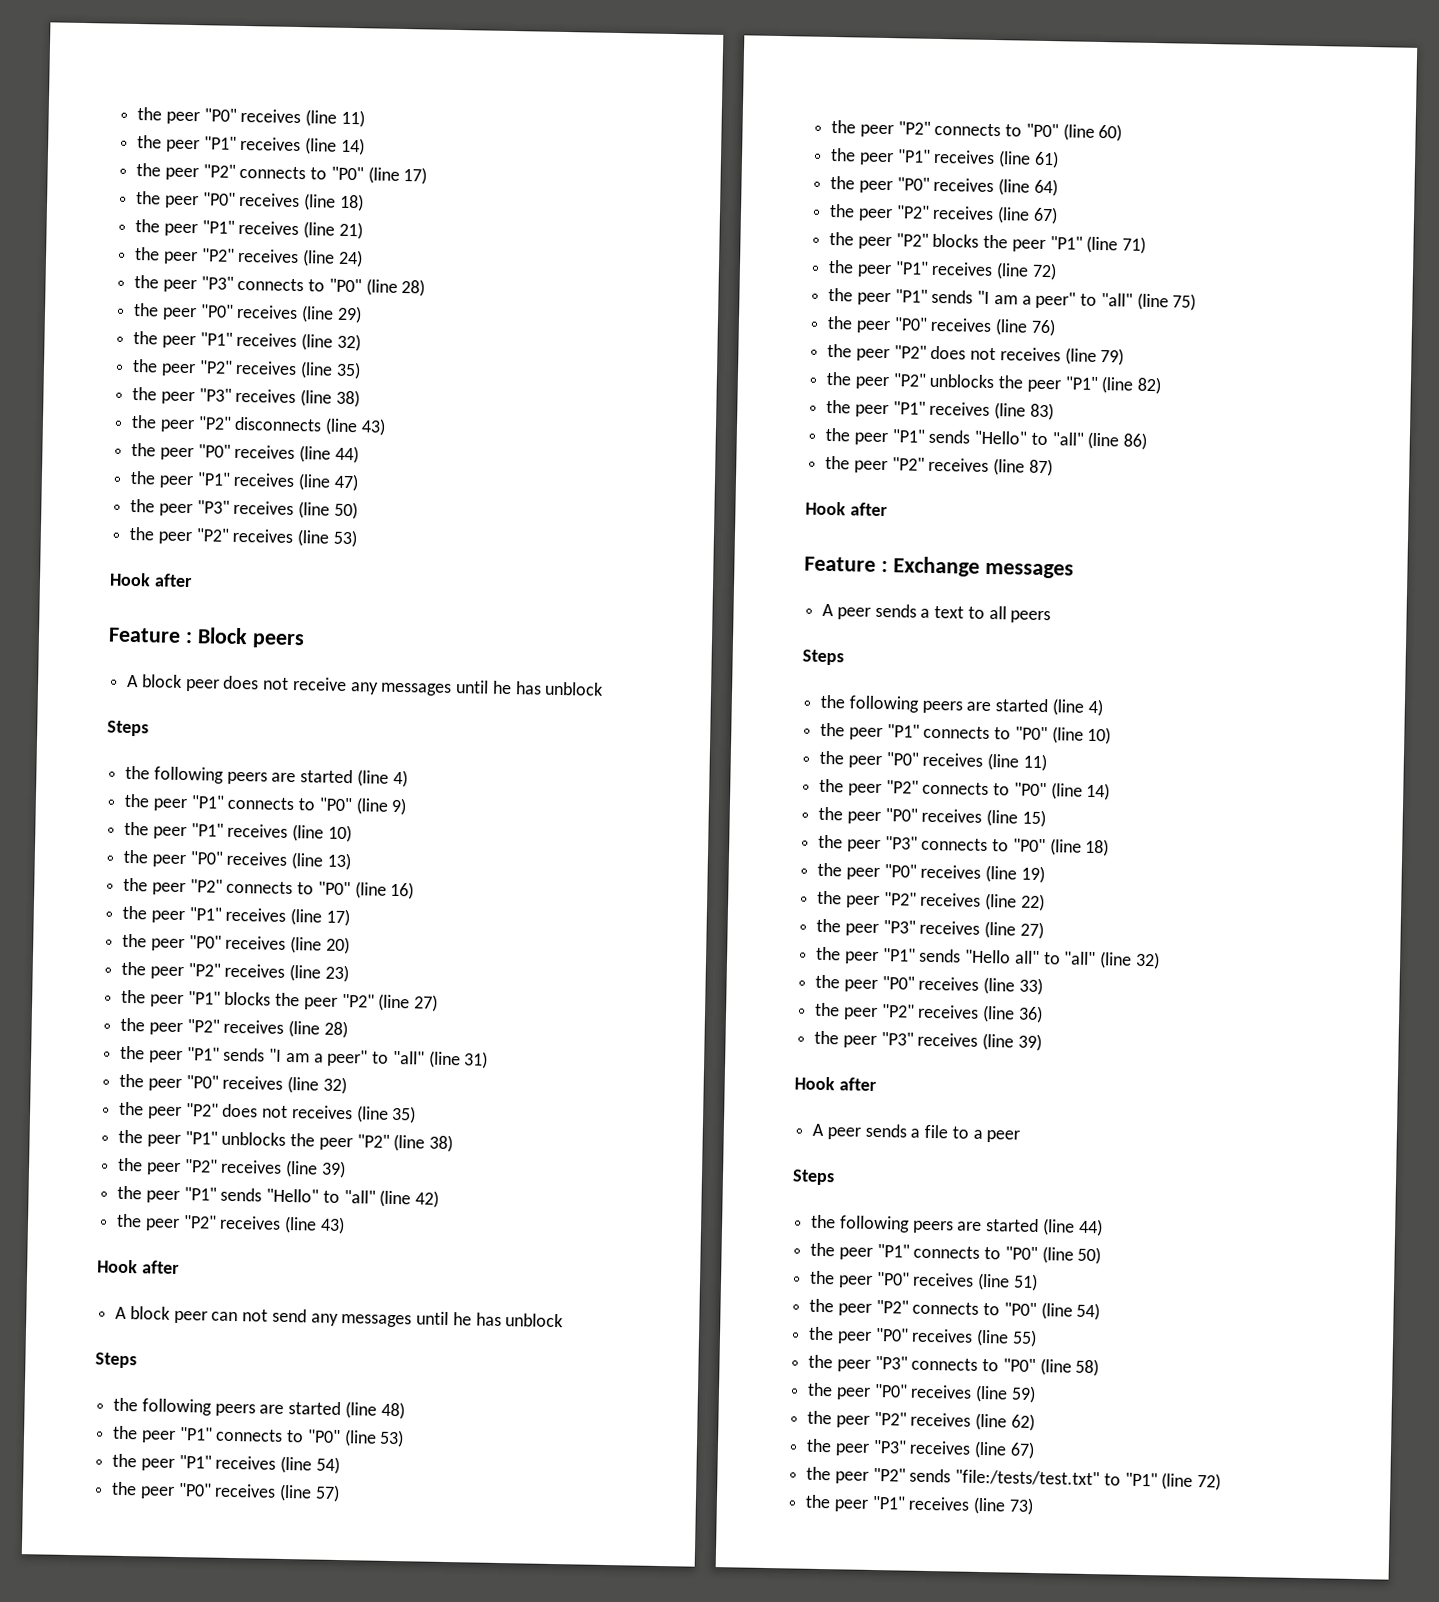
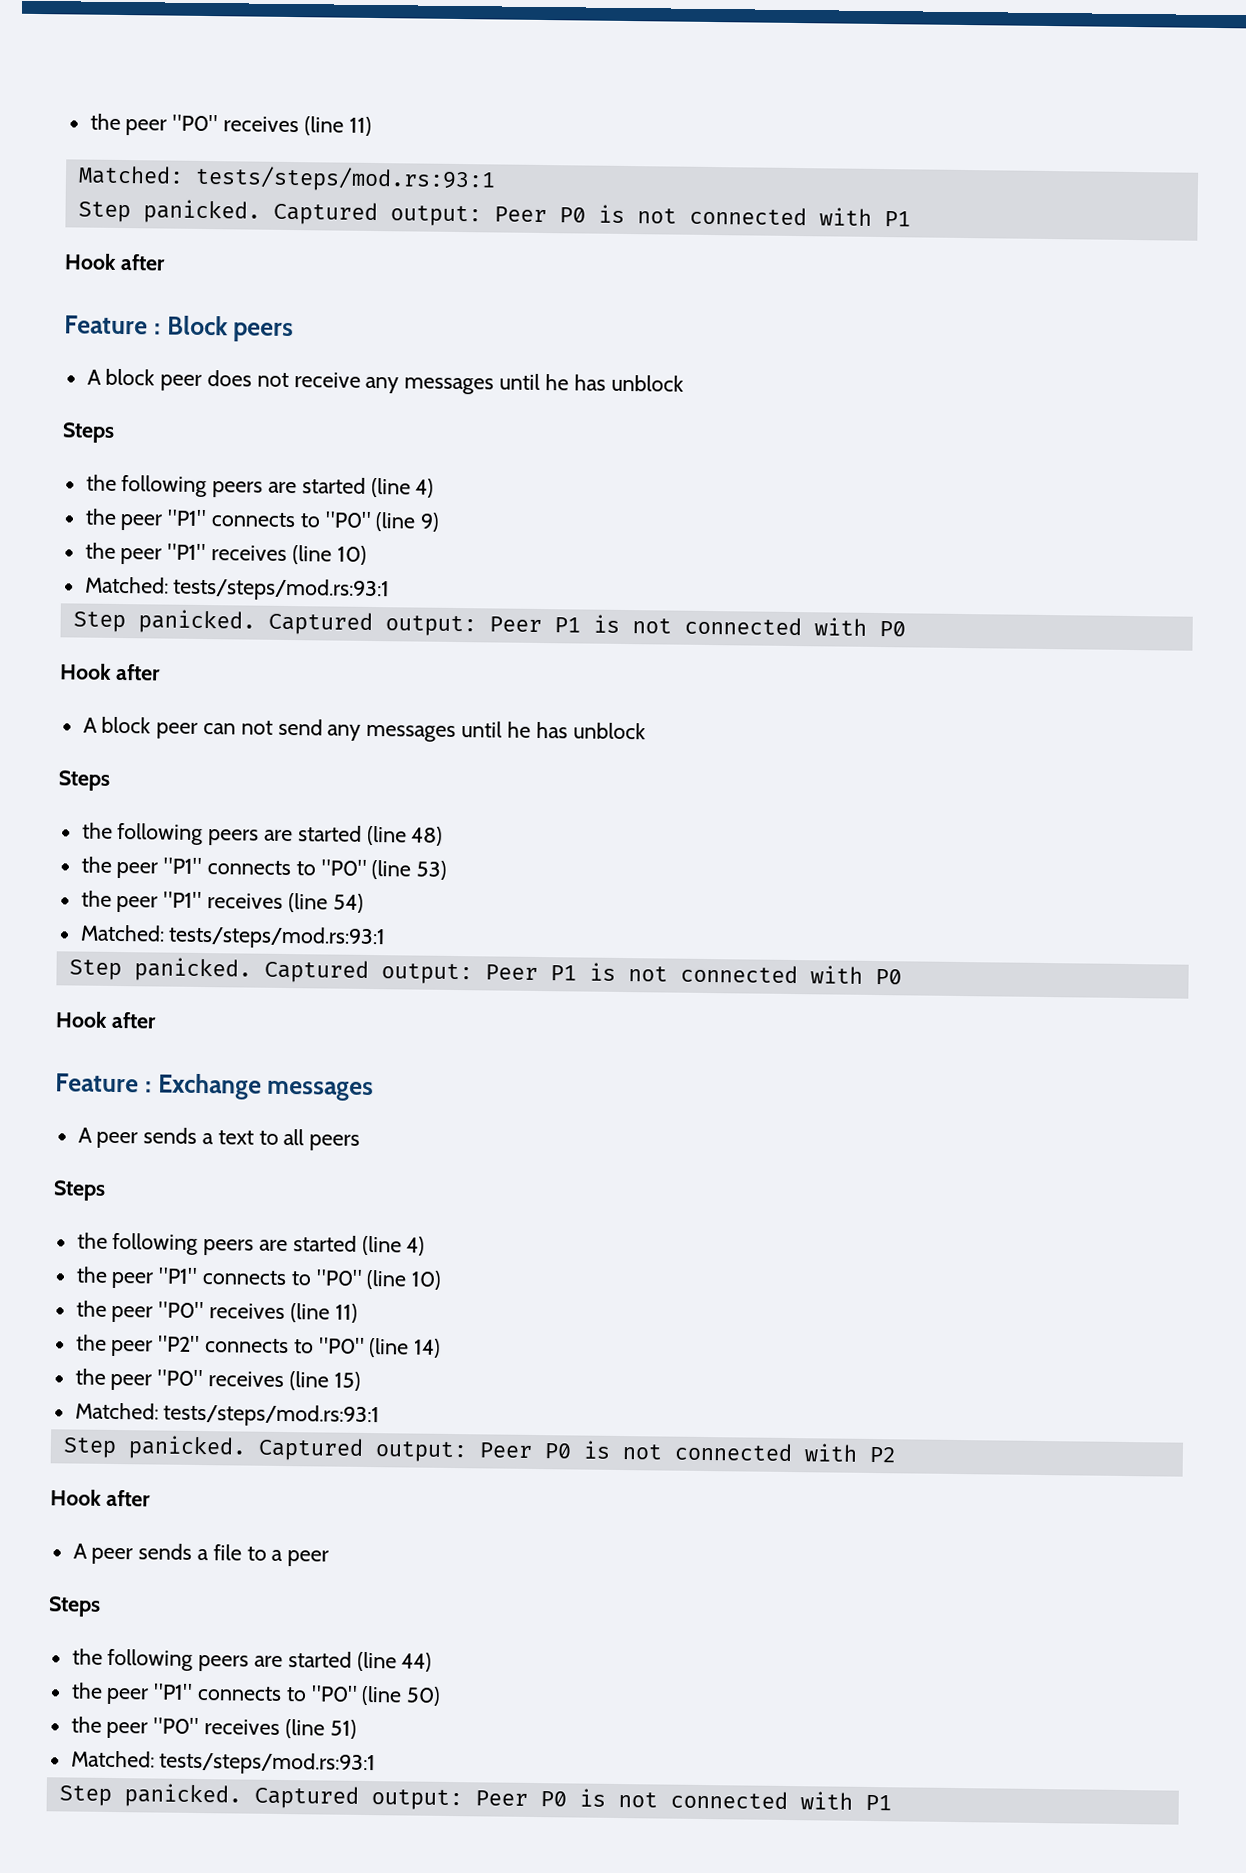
[137,107,365,128] [137,135,365,156] [136,163,428,185] [136,191,364,212] [135,218,363,240] [135,246,363,268] [134,274,426,297] [133,302,362,324] [133,330,361,352] [132,358,361,380] [132,386,360,408] [131,414,386,436] [131,442,359,464] [130,470,359,492] [130,498,358,520] [129,526,357,548] the peer "P0" receives (line 11) // the peer "P1" receives (line 14) // the peer "P2" connects to "P0" (line 17) // the peer "P0" receives (line 18) // the peer "P1" receives (line 21) // the peer "P2" receives (line 24) // the peer "P3" connects to "P0" (line 28) // the peer "P0" receives (line 29) // the peer "P1" receives (line 32) // the peer "P2" receives (line 35) // the peer "P3" receives (line 38) // the peer "P2" disconnects (line 43) // the peer "P0" receives (line 44) // the peer "P1" receives (line 47) // the peer "P3" receives (line 50) // the peer "P2" receives (line 53) -> [89,113,372,136] [77,165,496,193] [77,199,911,227] the peer "P0" receives (line 11) // Matched: tests/steps/mod.rs:93:1 // Step panicked. Captured output: Peer P0 is not connected with P1
[123,849,351,871] [123,877,415,900] [122,905,350,927] [122,933,350,955] [121,961,349,983] [121,989,439,1012] [120,1017,348,1039] [120,1045,489,1069] [119,1073,347,1095] [119,1101,417,1124] [118,1129,454,1153] [117,1157,346,1179] [117,1185,440,1208] [116,1213,345,1235] the peer "P0" receives (line 13) // the peer "P2" connects to "P0" (line 16) // the peer "P1" receives (line 17) // the peer "P0" receives (line 20) // the peer "P2" receives (line 23) // the peer "P1" blocks the peer "P2" (line 27) // the peer "P2" receives (line 28) // the peer "P1" sends "I am a peer" to "all" (line 31) // the peer "P0" receives (line 32) // the peer "P2" does not receives (line 35) // the peer "P1" unblocks the peer "P2" (line 38) // the peer "P2" receives (line 39) // the peer "P1" sends "Hello" to "all" (line 42) // the peer "P2" receives (line 43) -> [84,576,391,602] [72,609,906,637] Matched: tests/steps/mod.rs:93:1 // Step panicked. Captured output: Peer P1 is not connected with P0
[111,1481,340,1503] [831,119,1123,142] [830,147,1059,169] [830,175,1058,197] [829,203,1058,225] [829,231,1147,254] [828,259,1057,281] [828,287,1197,311] [827,315,1056,337] [827,343,1125,366] [826,371,1162,395] [826,399,1054,421] [825,427,1148,450] [825,455,1053,477] the peer "P0" receives (line 57) // the peer "P2" connects to "P0" (line 60) // the peer "P1" receives (line 61) // the peer "P0" receives (line 64) // the peer "P2" receives (line 67) // the peer "P2" blocks the peer "P1" (line 71) // the peer "P1" receives (line 72) // the peer "P1" sends "I am a peer" to "all" (line 75) // the peer "P0" receives (line 76) // the peer "P2" does not receives (line 79) // the peer "P2" unblocks the peer "P1" (line 82) // the peer "P1" receives (line 83) // the peer "P1" sends "Hello" to "all" (line 86) // the peer "P2" receives (line 87) -> [79,924,387,950] [68,957,902,985] Matched: tests/steps/mod.rs:93:1 // Step panicked. Captured output: Peer P1 is not connected with P0
[818,834,1110,857] [817,862,1045,884] [817,890,1045,912] [816,918,1044,940] [816,946,1160,970] [815,974,1043,996] [815,1002,1043,1024] [814,1030,1042,1052] the peer "P3" connects to "P0" (line 18) // the peer "P0" receives (line 19) // the peer "P2" receives (line 22) // the peer "P3" receives (line 27) // the peer "P1" sends "Hello all" to "all" (line 32) // the peer "P0" receives (line 33) // the peer "P2" receives (line 36) // the peer "P3" receives (line 39) -> [74,1402,381,1428] [62,1435,896,1463] Matched: tests/steps/mod.rs:93:1 // Step panicked. Captured output: Peer P0 is not connected with P2
[809,1298,1101,1321] [808,1326,1037,1348] [808,1354,1100,1377] [807,1382,1036,1403] [807,1410,1035,1431] [806,1438,1035,1459] [806,1466,1222,1491] [805,1494,1034,1515] the peer "P2" connects to "P0" (line 54) // the peer "P0" receives (line 55) // the peer "P3" connects to "P0" (line 58) // the peer "P0" receives (line 59) // the peer "P2" receives (line 62) // the peer "P3" receives (line 67) // the peer "P2" sends "file:/tests/test.txt" to "P1" (line 72) // the peer "P1" receives (line 73) -> [70,1750,377,1776] [58,1783,892,1811] Matched: tests/steps/mod.rs:93:1 // Step panicked. Captured output: Peer P0 is not connected with P1

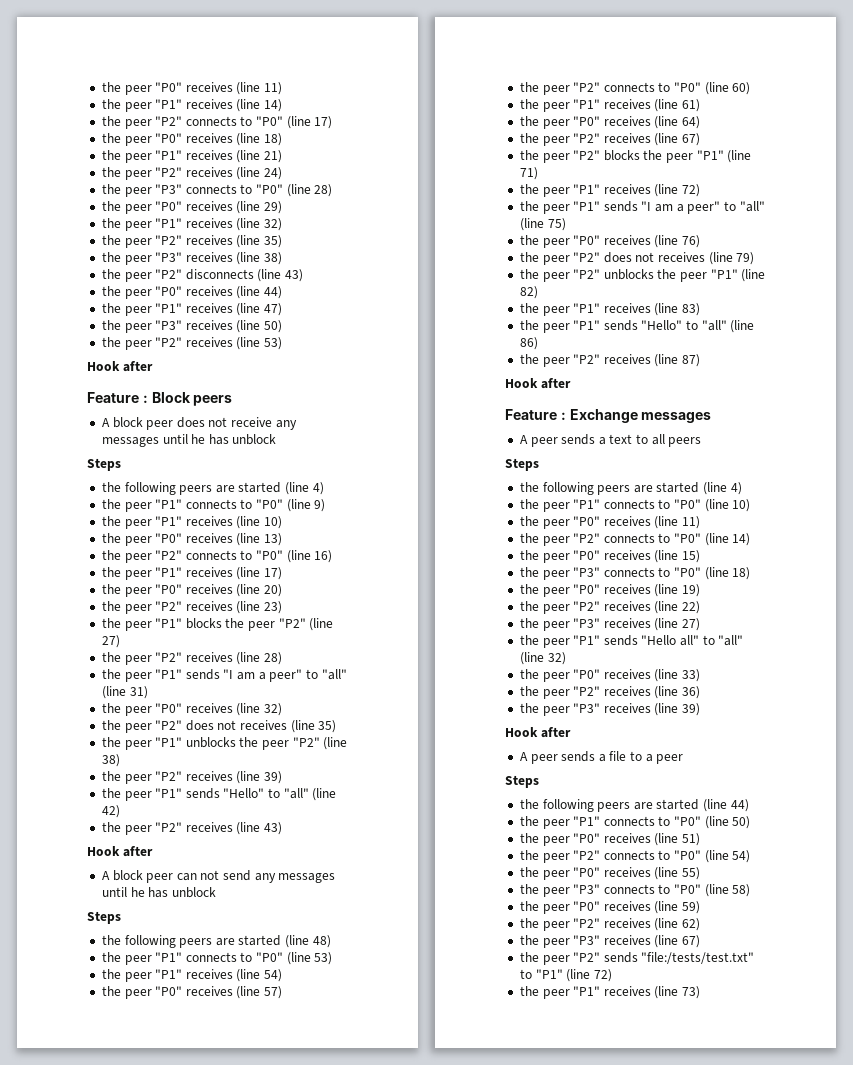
[89,113,372,136] [77,165,496,193] [77,199,911,227] the peer "P0" receives (line 11) // Matched: tests/steps/mod.rs:93:1 // Step panicked. Captured output: Peer P0 is not connected with P1 -> [101,82,283,95] [101,99,283,112] [101,116,333,129] [101,133,283,146] [101,150,283,163] [101,167,283,180] [101,184,333,197] [101,201,283,214] [101,218,283,231] [101,235,283,248] [101,252,283,265] [101,269,304,282] [101,286,283,299] [101,303,283,316] [101,320,283,333] [101,337,283,350] the peer "P0" receives (line 11) // the peer "P1" receives (line 14) // the peer "P2" connects to "P0" (line 17) // the peer "P0" receives (line 18) // the peer "P1" receives (line 21) // the peer "P2" receives (line 24) // the peer "P3" connects to "P0" (line 28) // the peer "P0" receives (line 29) // the peer "P1" receives (line 32) // the peer "P2" receives (line 35) // the peer "P3" receives (line 38) // the peer "P2" disconnects (line 43) // the peer "P0" receives (line 44) // the peer "P1" receives (line 47) // the peer "P3" receives (line 50) // the peer "P2" receives (line 53)
[84,576,391,602] [72,609,906,637] Matched: tests/steps/mod.rs:93:1 // Step panicked. Captured output: Peer P1 is not connected with P0 -> [101,533,283,546] [101,550,333,563] [101,567,283,580] [101,584,283,597] [101,601,283,614] [101,618,334,631] [101,635,120,648] [101,652,283,665] [101,669,347,682] [101,686,148,699] [101,703,283,716] [101,720,337,733] [101,737,348,750] [101,754,120,767] [101,771,283,784] [101,788,337,801] [101,805,120,818] [101,822,283,835] the peer "P0" receives (line 13) // the peer "P2" connects to "P0" (line 16) // the peer "P1" receives (line 17) // the peer "P0" receives (line 20) // the peer "P2" receives (line 23) // the peer "P1" blocks the peer "P2" (line 27) // the peer "P2" receives (line 28) // the peer "P1" sends "I am a peer" to "all" (line 31) // the peer "P0" receives (line 32) // the peer "P2" does not receives (line 35) // the peer "P1" unblocks the peer "P2" (line 38) // the peer "P2" receives (line 39) // the peer "P1" sends "Hello" to "all" (line 42) // the peer "P2" receives (line 43)
[79,924,387,950] [68,957,902,985] Matched: tests/steps/mod.rs:93:1 // Step panicked. Captured output: Peer P1 is not connected with P0 -> [101,986,283,999] [519,82,751,95] [519,99,701,112] [519,116,701,129] [519,133,701,146] [519,150,752,163] [519,167,538,180] [519,184,701,197] [519,201,765,214] [519,218,566,231] [519,235,701,248] [519,252,755,265] [519,269,766,282] [519,286,538,299] [519,303,701,316] [519,320,755,333] [519,337,538,350] [519,354,701,367] the peer "P0" receives (line 57) // the peer "P2" connects to "P0" (line 60) // the peer "P1" receives (line 61) // the peer "P0" receives (line 64) // the peer "P2" receives (line 67) // the peer "P2" blocks the peer "P1" (line 71) // the peer "P1" receives (line 72) // the peer "P1" sends "I am a peer" to "all" (line 75) // the peer "P0" receives (line 76) // the peer "P2" does not receives (line 79) // the peer "P2" unblocks the peer "P1" (line 82) // the peer "P1" receives (line 83) // the peer "P1" sends "Hello" to "all" (line 86) // the peer "P2" receives (line 87)
[74,1402,381,1428] [62,1435,896,1463] Matched: tests/steps/mod.rs:93:1 // Step panicked. Captured output: Peer P0 is not connected with P2 -> [519,567,751,580] [519,584,701,597] [519,601,701,614] [519,618,701,631] [519,635,744,648] [519,652,566,665] [519,669,701,682] [519,686,701,699] [519,703,701,716] the peer "P3" connects to "P0" (line 18) // the peer "P0" receives (line 19) // the peer "P2" receives (line 22) // the peer "P3" receives (line 27) // the peer "P1" sends "Hello all" to "all" (line 32) // the peer "P0" receives (line 33) // the peer "P2" receives (line 36) // the peer "P3" receives (line 39)
[70,1750,377,1776] [58,1783,892,1811] Matched: tests/steps/mod.rs:93:1 // Step panicked. Captured output: Peer P0 is not connected with P1 -> [519,850,751,863] [519,867,701,880] [519,884,751,897] [519,901,701,914] [519,918,701,931] [519,935,701,948] [519,952,755,965] [519,969,612,982] [519,986,701,999] the peer "P2" connects to "P0" (line 54) // the peer "P0" receives (line 55) // the peer "P3" connects to "P0" (line 58) // the peer "P0" receives (line 59) // the peer "P2" receives (line 62) // the peer "P3" receives (line 67) // the peer "P2" sends "file:/tests/test.txt" to "P1" (line 72) // the peer "P1" receives (line 73)

